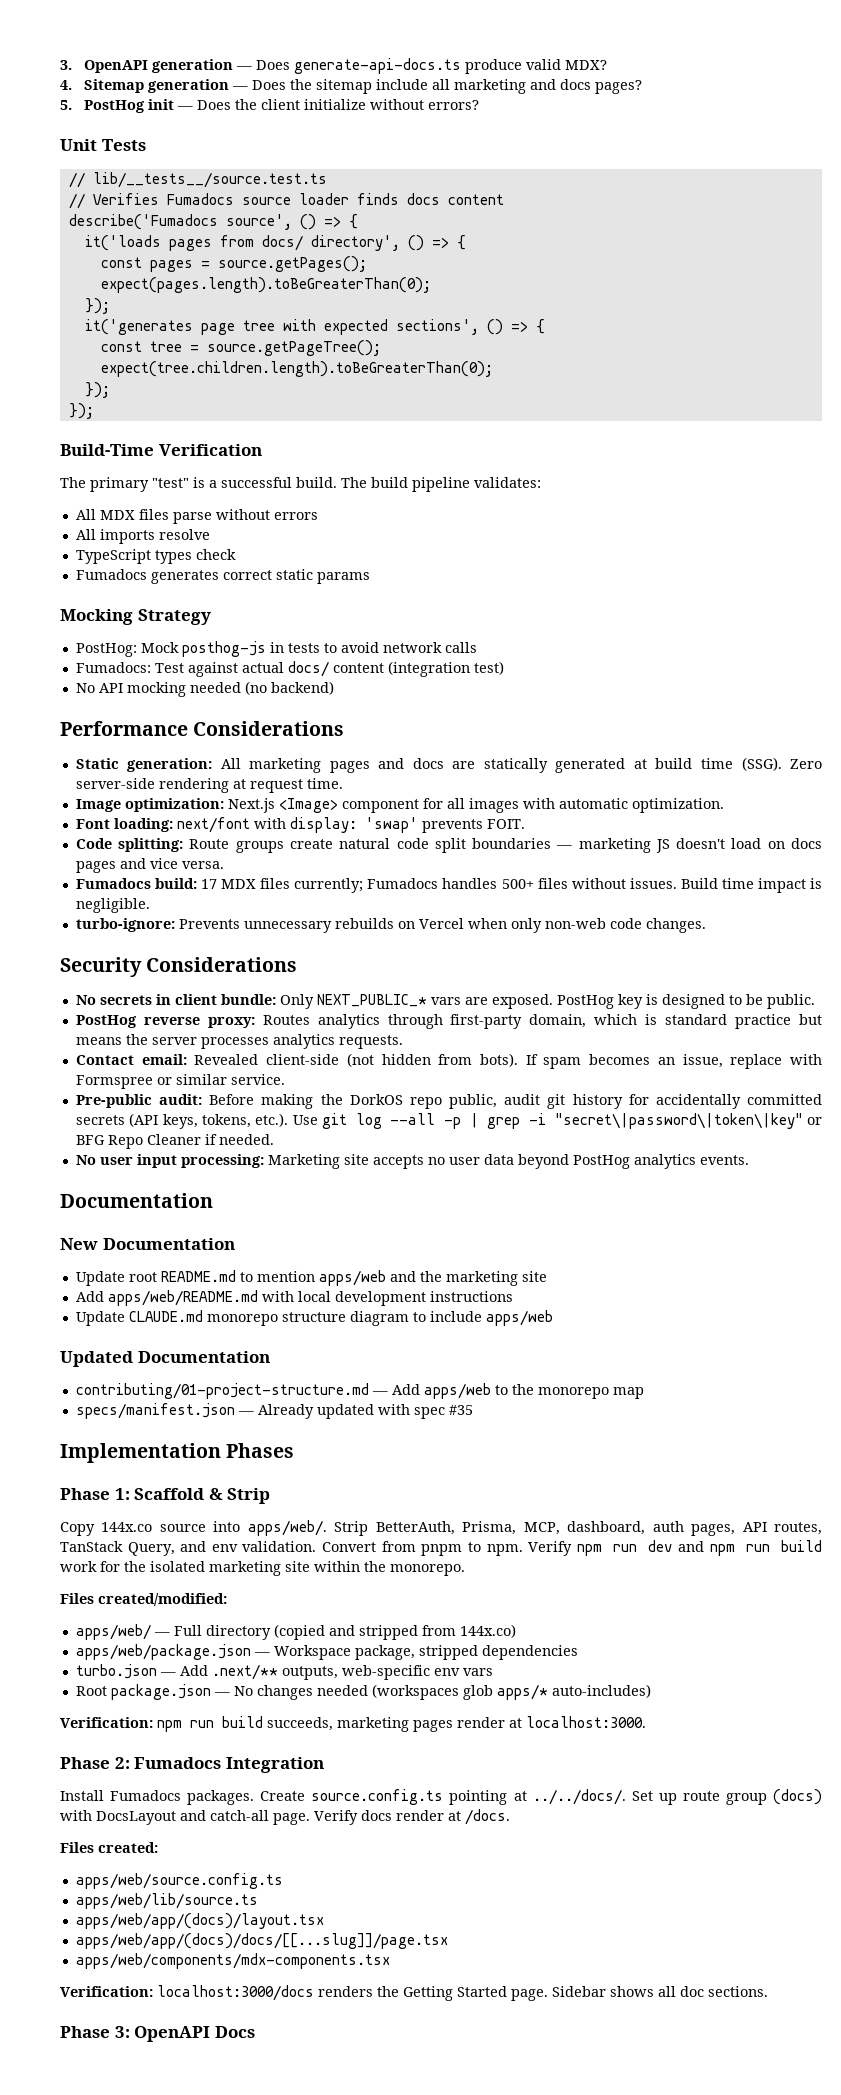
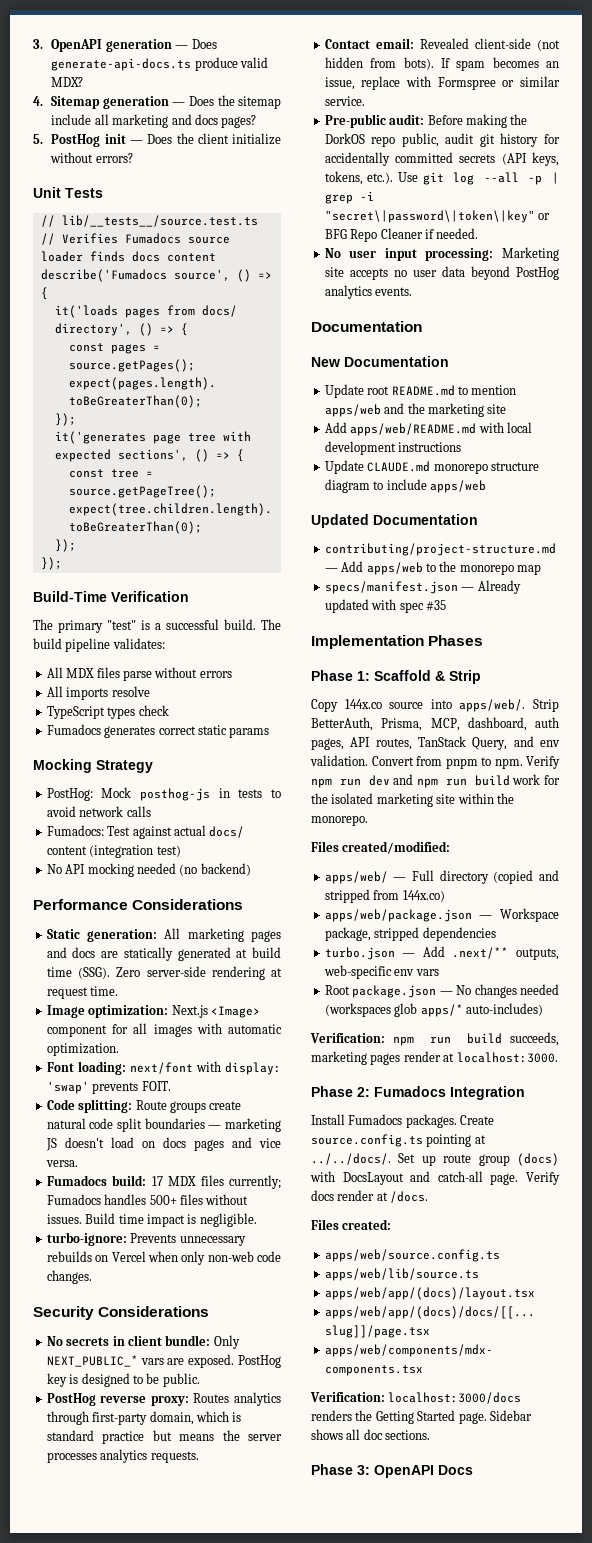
[75,1383,369,1399] contributing/01-project-structure.md -> [324,543,556,556] contributing/project-structure.md

